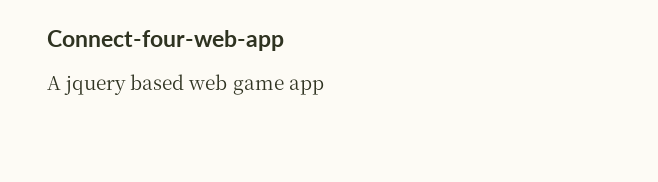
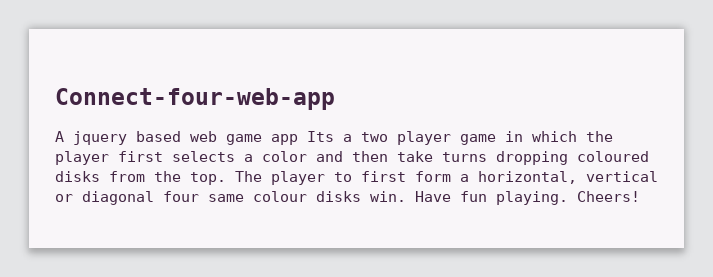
(324, 87) none -> [307,131,613,145] [55,151,649,165] [55,171,658,185] [55,191,640,205] Its a two player game in which the player first selects a color and then take turns dropping coloured disks from the top. The player to first form a horizontal, vertical or diagonal four same colour disks win. Have fun playing. Cheers!

